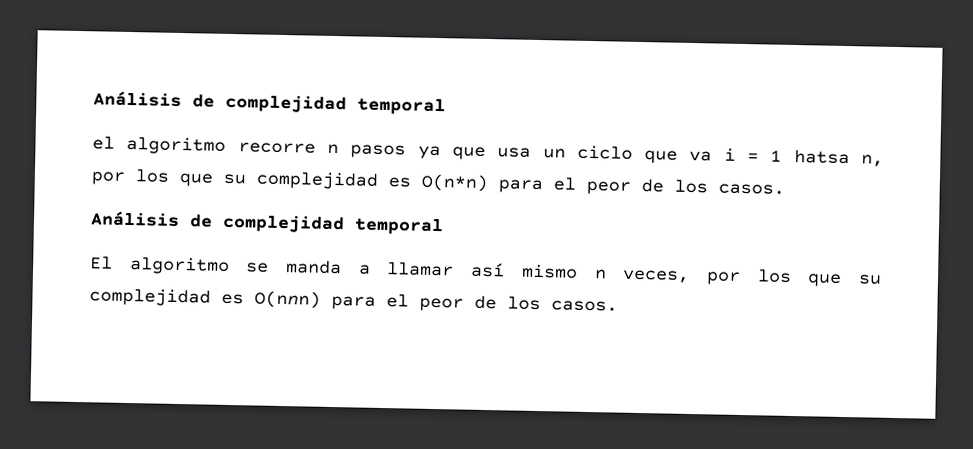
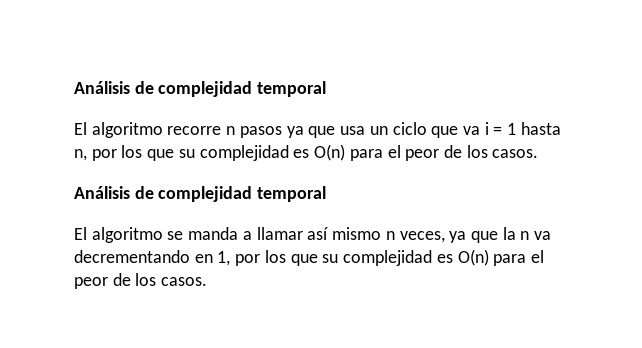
[93,90,446,116] [92,136,115,150] Análisis de complejidad temporal // el -> [74,81,327,97] [74,122,87,135] Análisis de complejidad temporal // El
[793,149,850,165] hatsa -> [520,122,561,135] hasta
[421,173,488,193] O(n*n) -> [314,144,346,161] O(n)
[705,269,883,287] [89,287,321,309] por los que su complejidad es O(nnn) -> [449,227,552,243] [74,249,489,266] ya que la n va decrementando en 1, por los que su complejidad es O(n)

